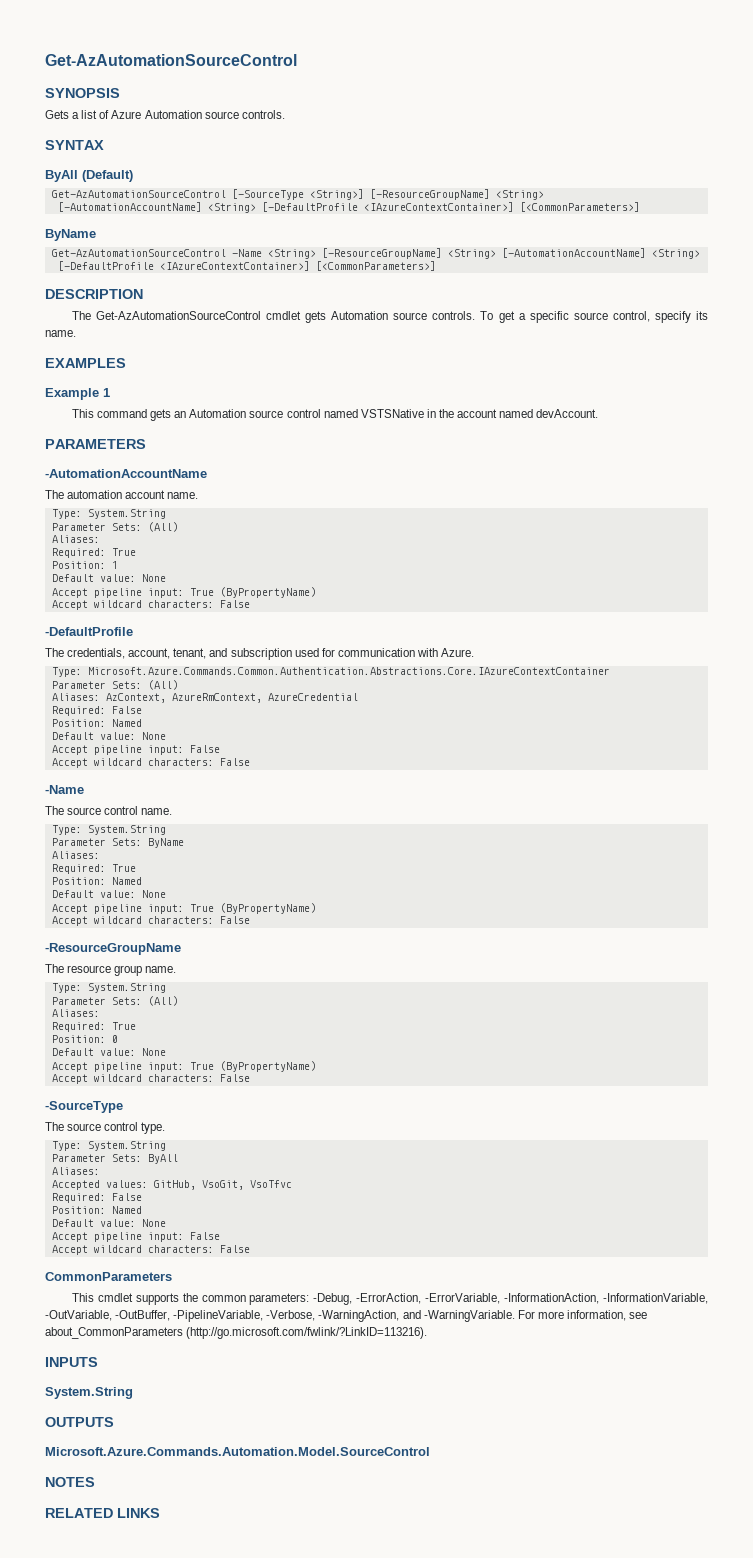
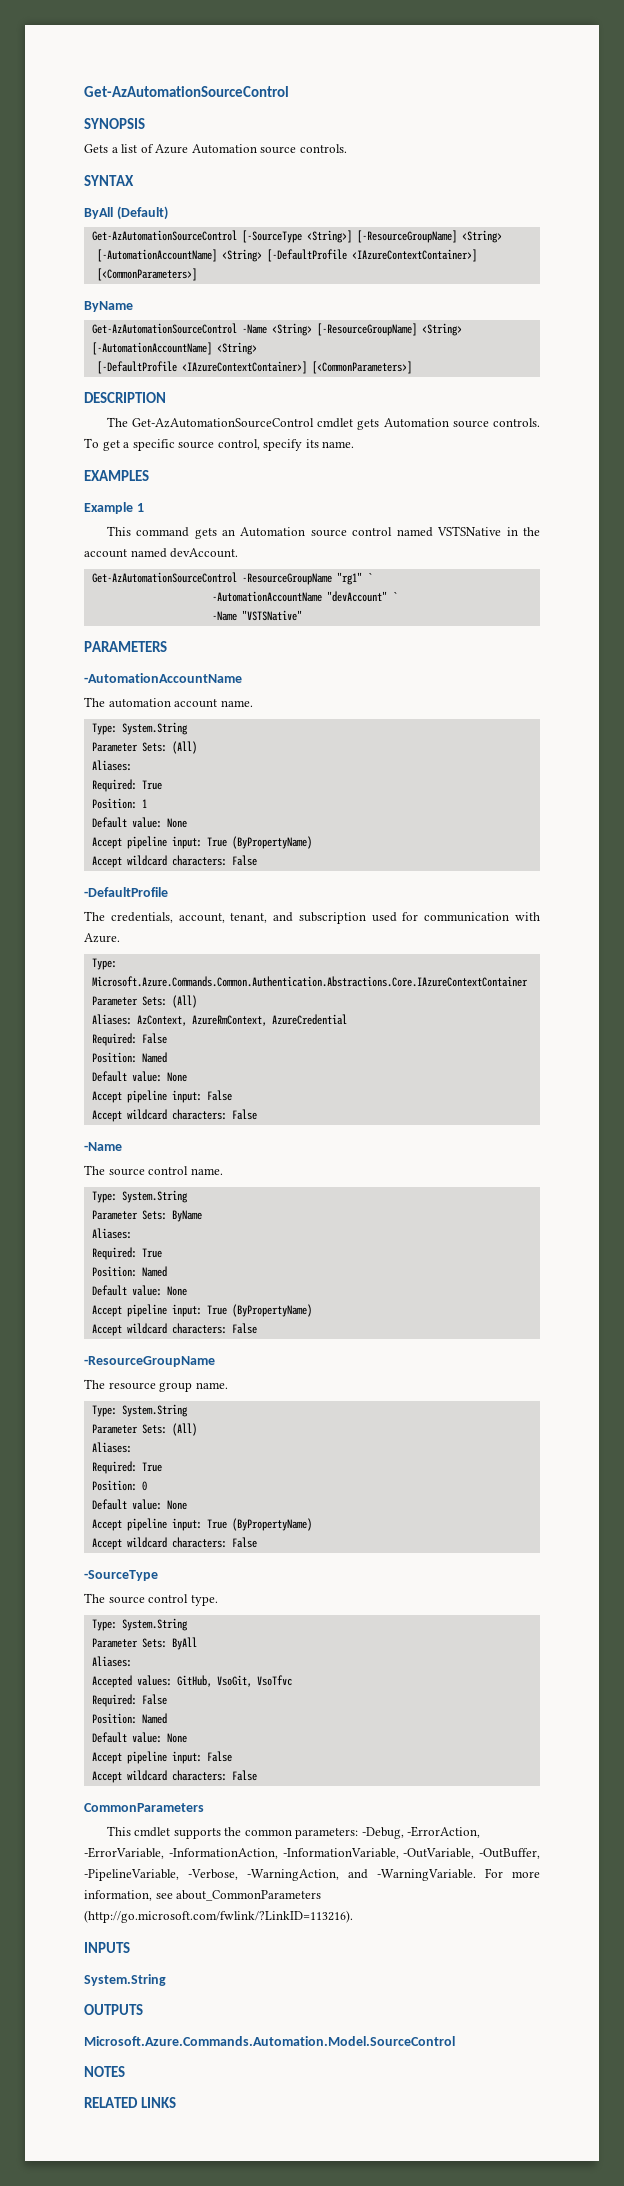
(599, 413) none -> [91,572,372,585] [211,591,397,602] [211,610,302,621] // Get-AzAutomationSourceControl -ResourceGroupName "rg1" ` // -AutomationAccountName "devAccount" ` // -Name "VSTSNative"

